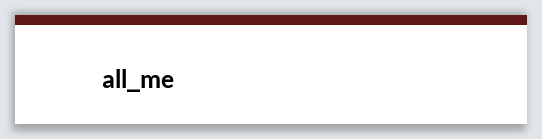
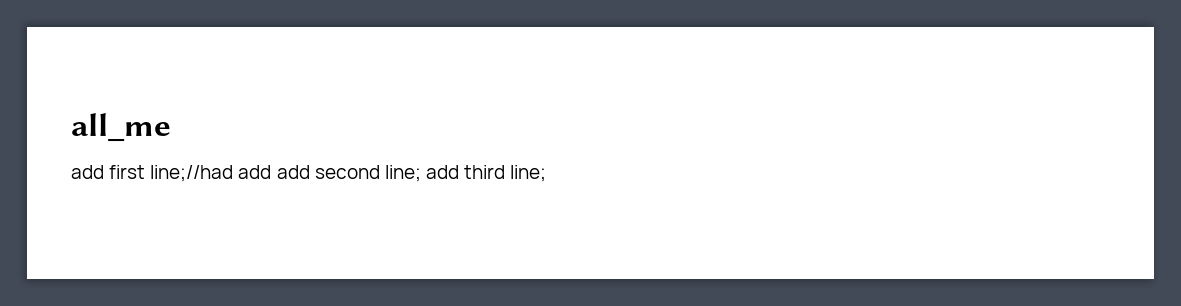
(174, 80) none -> [71,165,547,182] // add first line;//had add add second line; add third line;

